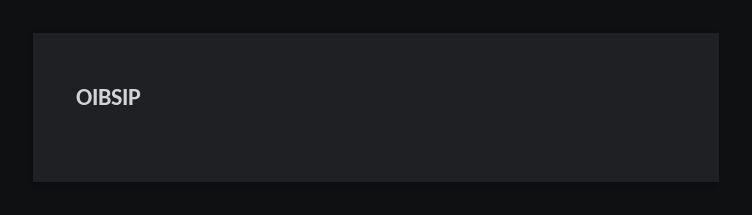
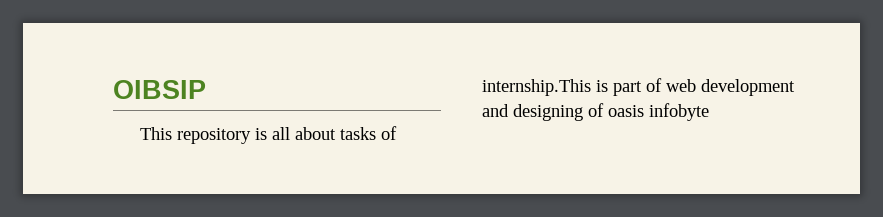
(141, 97) none -> [140,126,398,144] [482,78,795,96] [482,103,709,121] // This repository is all about tasks of internship.This is part of web development and designing of oasis infobyte

